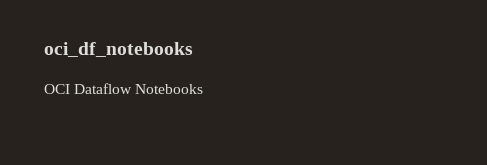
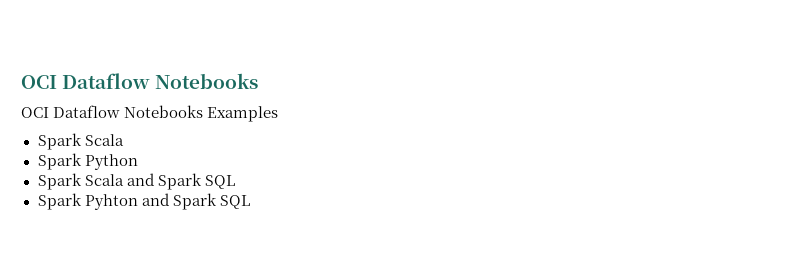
[44,42,193,57] [44,83,204,94] oci_df_notebooks // OCI Dataflow Notebooks -> [21,73,259,89] [21,105,279,122] [37,133,124,150] [37,153,138,170] [37,173,235,190] [37,193,250,210] OCI Dataflow Notebooks // OCI Dataflow Notebooks Examples // Spark Scala // Spark Python // Spark Scala and Spark SQL // Spark Pyhton and Spark SQL

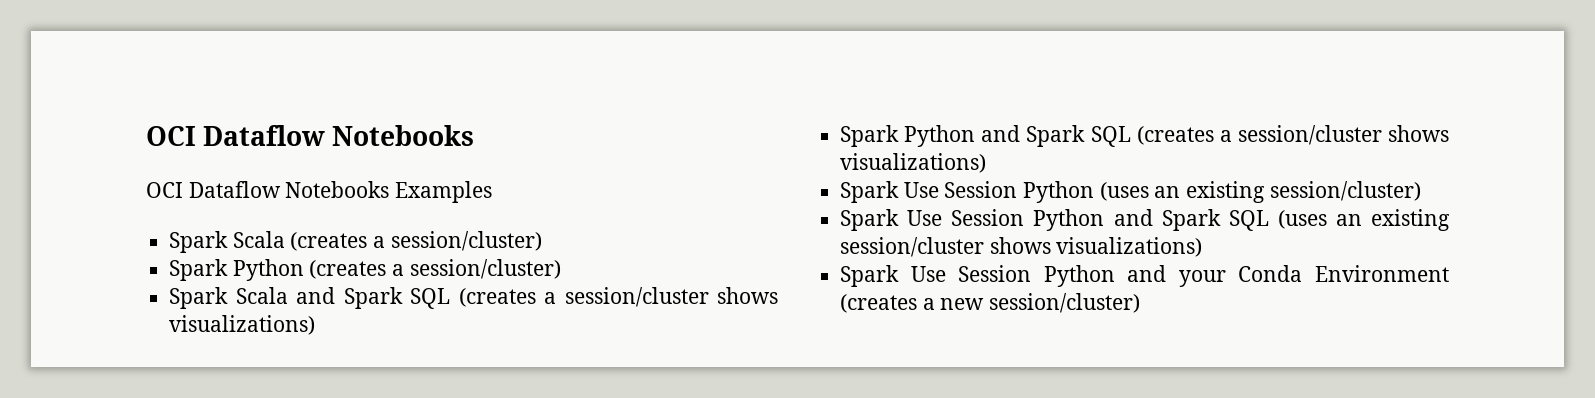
[37,153,138,170] // Spark Python -> [290,231,542,251] [169,259,561,281] (creates a session/cluster) // Spark Python (creates a session/cluster)
[37,193,250,210] // Spark Pyhton and Spark SQL -> [458,287,778,307] [169,315,316,335] [840,125,1449,147] [840,153,987,173] [840,181,1421,203] [840,209,1450,231] [840,237,1203,257] [840,265,1449,287] [840,293,1141,313] (creates a session/cluster shows visualizations) // Spark Python and Spark SQL (creates a session/cluster shows visualizations) // Spark Use Session Python (uses an existing session/cluster) // Spark Use Session Python and Spark SQL (uses an existing session/cluster shows visualizations) // Spark Use Session Python and your Conda Environment (creates a new session/cluster)

